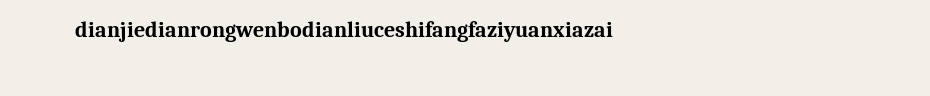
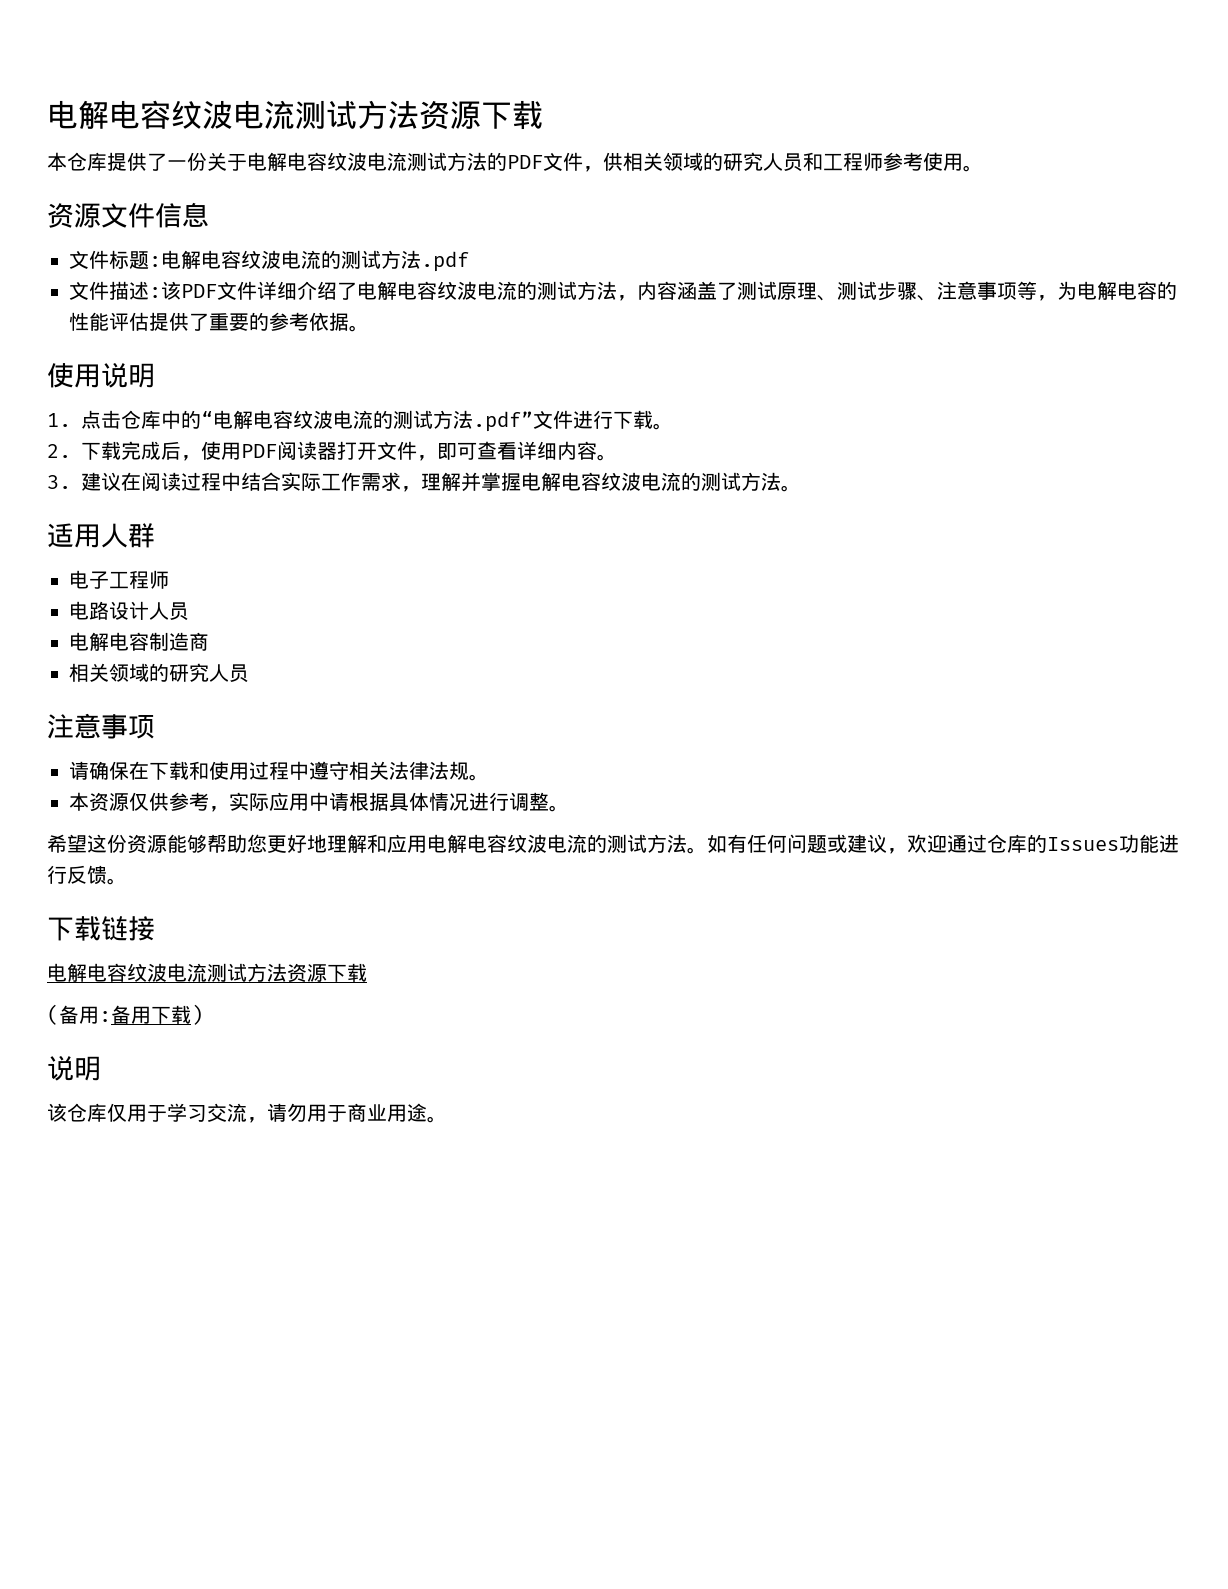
[75,21,613,42] dianjiedianrongwenbodianliuceshifangfaziyuanxiazai -> [47,100,543,130] [47,152,983,172] [47,202,209,228] [69,250,469,272] [69,281,1177,301] [69,312,369,332] [47,362,155,388] [47,410,673,432] [47,441,617,461] [47,472,801,492] [47,523,155,548] [69,570,169,589] [69,601,189,621] [69,632,209,651] [69,663,249,683] [47,713,155,739] [69,761,489,781] [69,792,569,812] [47,834,1179,854] [47,865,127,885] [47,916,155,941] [47,963,367,983] [47,1004,203,1025] [47,1055,101,1081] [47,1103,447,1123] 电解电容纹波电流测试方法资源下载 // 本仓库提供了一份关于电解电容纹波电流测试方法的PDF文件，供相关领域的研究人员和工程师参考使用。 // 资源文件信息 // 文件标题:电解电容纹波电流的测试方法.pdf // 文件描述:该PDF文件详细介绍了电解电容纹波电流的测试方法，内容涵盖了测试原理、测试步骤、注意事项等，为电解电容的性能评估提供了重要的参考依据。 // 使用说明 // 1.点击仓库中的“电解电容纹波电流的测试方法.pdf”文件进行下载。 // 2.下载完成后，使用PDF阅读器打开文件，即可查看详细内容。 // 3.建议在阅读过程中结合实际工作需求，理解并掌握电解电容纹波电流的测试方法。 // 适用人群 // 电子工程师 // 电路设计人员 // 电解电容制造商 // 相关领域的研究人员 // 注意事项 // 请确保在下载和使用过程中遵守相关法律法规。 // 本资源仅供参考，实际应用中请根据具体情况进行调整。 // 希望这份资源能够帮助您更好地理解和应用电解电容纹波电流的测试方法。如有任何问题或建议，欢迎通过仓库的Issues功能进行反馈。 // 下载链接 // 电解电容纹波电流测试方法资源下载 // (备用:备用下载) // 说明 // 该仓库仅用于学习交流，请勿用于商业用途。

